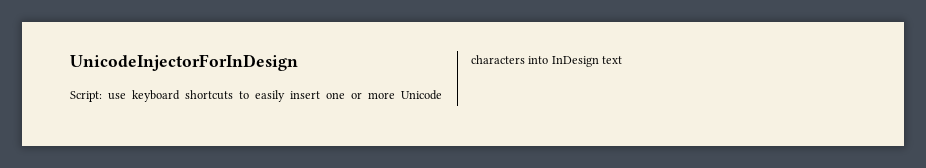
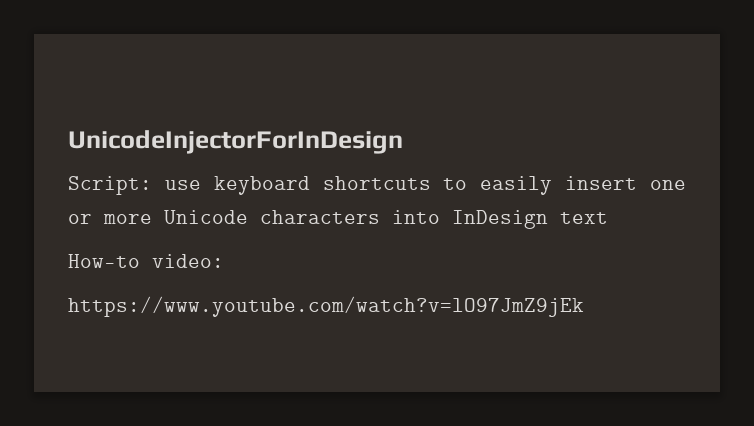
(623, 60) none -> [68,254,224,268] [68,296,584,317] // How-to video: // https://www.youtube.com/watch?v=lO97JmZ9jEk

